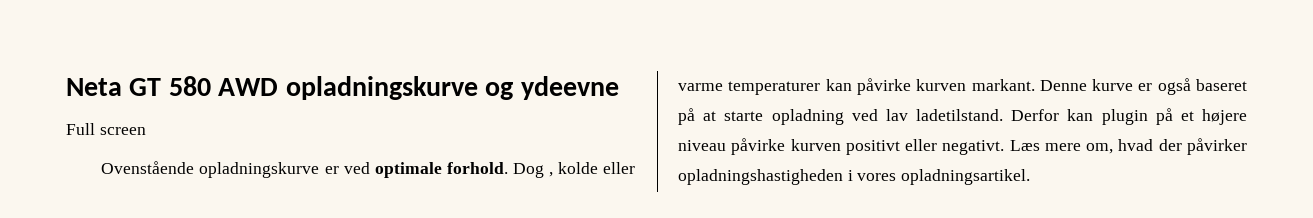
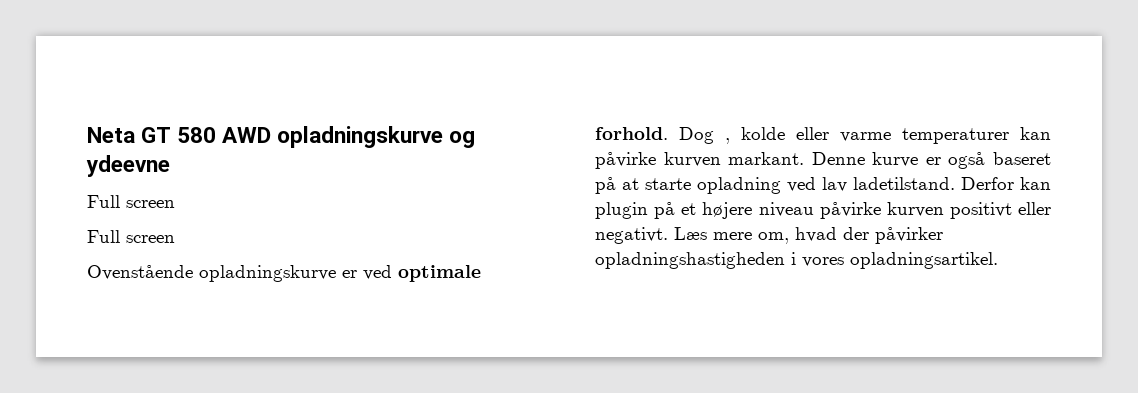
(146, 131) none -> [87,230,175,243] // Full screen

